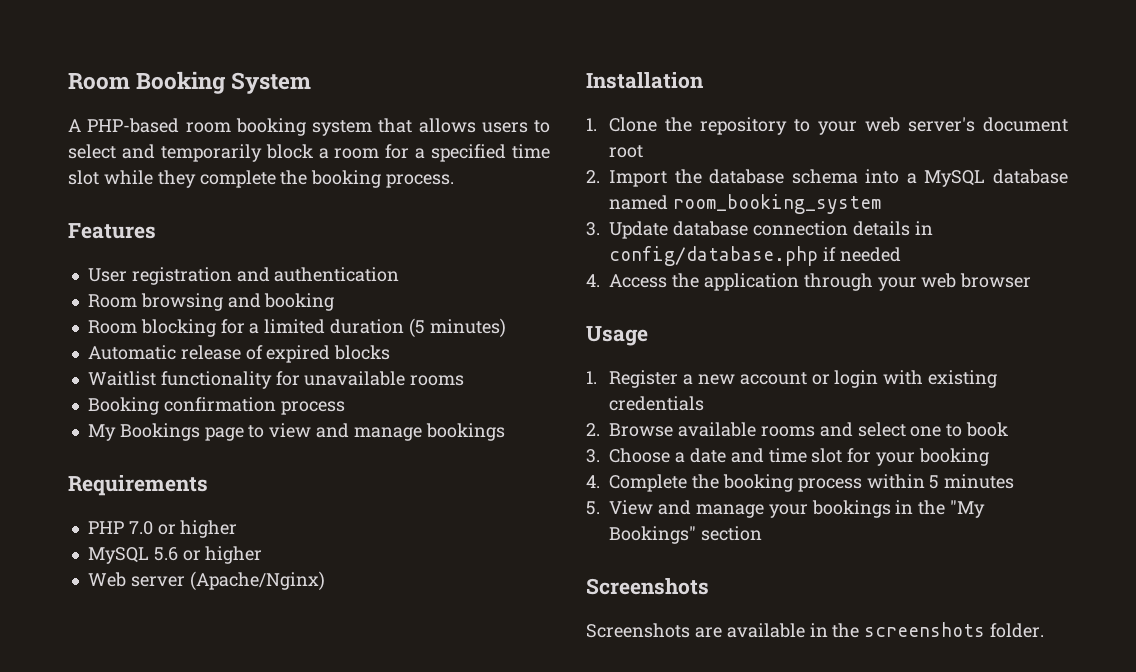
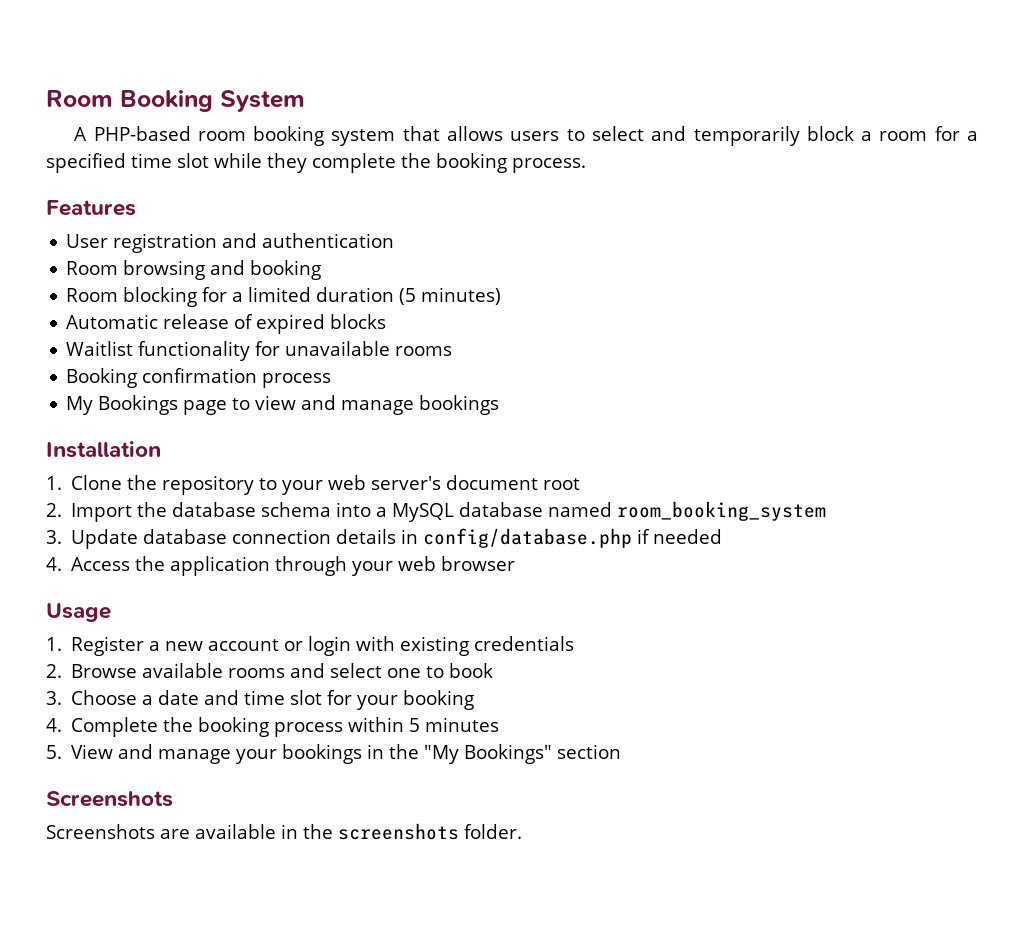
[68,475,208,496] [87,520,238,538] [87,546,263,564] [87,571,325,591] // Requirements // PHP 7.0 or higher // MySQL 5.6 or higher // Web server (Apache/Nginx) -> (500, 405) none

